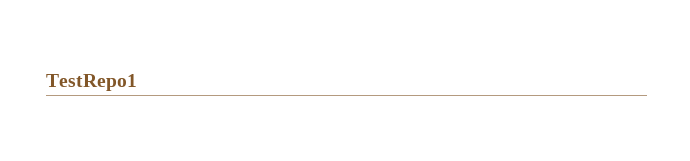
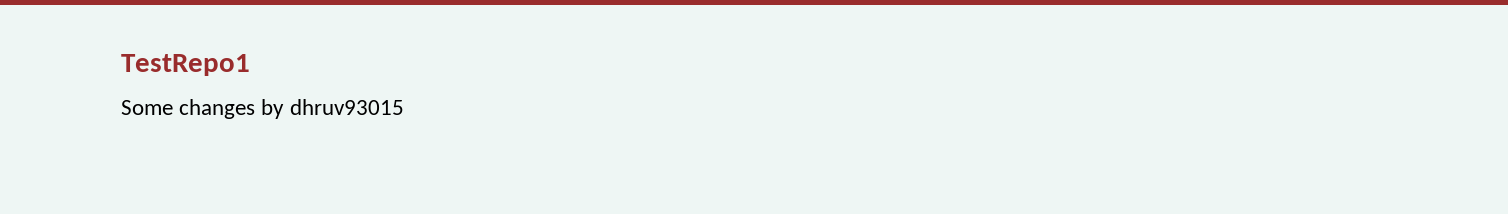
(137, 82) none -> [121,99,404,119] // Some changes by dhruv93015

